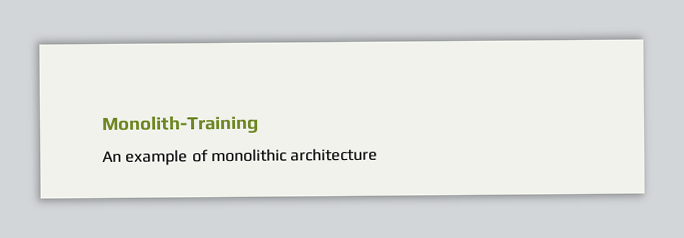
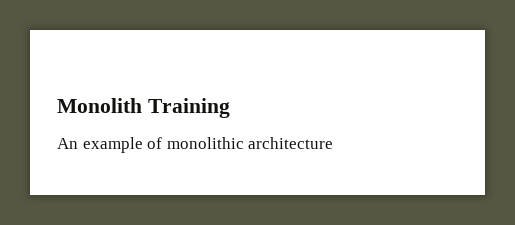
[101,115,259,136] Monolith-Training -> [57,98,230,118] Monolith Training

